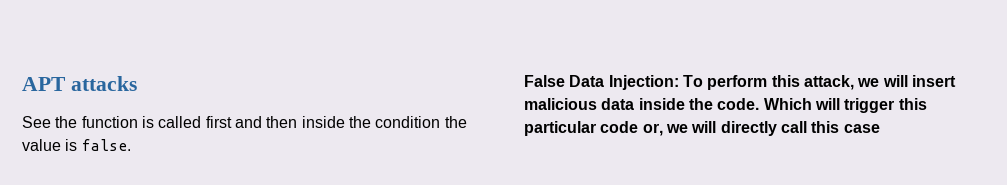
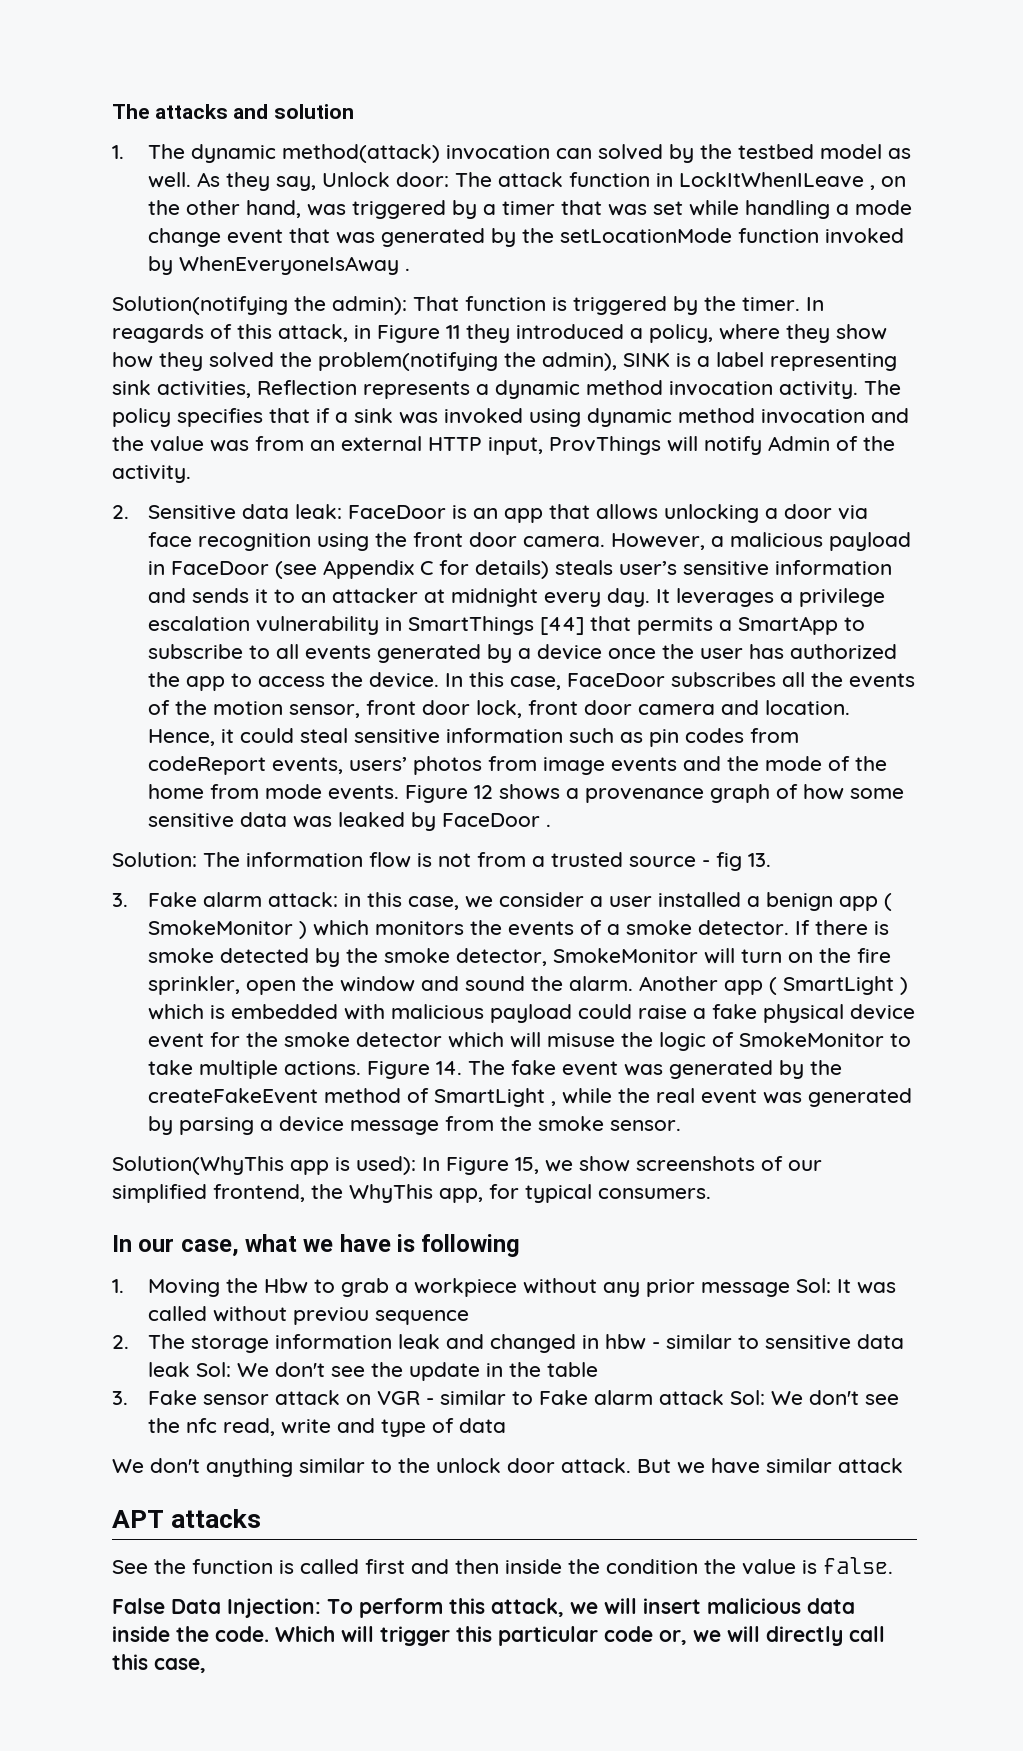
(22, 84) none -> [112,104,355,119] [112,144,912,163] [148,172,907,191] [148,200,913,219] [148,228,905,247] [148,256,411,275] [112,296,824,315] [112,324,887,343] [112,352,897,371] [112,380,901,399] [112,408,909,427] [112,436,895,455] [112,465,191,483] [112,504,869,523] [148,532,912,551] [148,560,893,579] [148,588,886,607] [148,616,866,635] [148,644,898,663] [148,672,916,691] [148,700,851,718] [148,728,800,747] [148,756,888,775] [148,784,905,803] [148,812,552,831] [112,852,771,871] [112,892,893,911] [148,920,890,939] [148,948,892,967] [148,976,909,995] [148,1004,916,1023] [148,1032,912,1051] [148,1060,843,1079] [148,1088,913,1107] [148,1116,682,1135] [112,1156,822,1175] [112,1184,711,1203] [112,1234,521,1257] [112,1278,897,1297] [148,1306,470,1325] [112,1334,905,1353] [148,1362,599,1381] [112,1390,900,1405] [148,1418,507,1437] [112,1458,903,1477] The attacks and solution // 1. The dynamic method(attack) invocation can solved by the testbed model as well. As they say, Unlock door: The attack function in LockItWhenILeave , on the other hand, was triggered by a timer that was set while handling a mode change event that was generated by the setLocationMode function invoked by WhenEveryoneIsAway . // Solution(notifying the admin): That function is triggered by the timer. In reagards of this attack, in Figure 11 they introduced a policy, where they show how they solved the problem(notifying the admin), SINK is a label representing sink activities, Reflection represents a dynamic method invocation activity. The policy specifies that if a sink was invoked using dynamic method invocation and the value was from an external HTTP input, ProvThings will notify Admin of the activity. // 2. Sensitive data leak: FaceDoor is an app that allows unlocking a door via face recognition using the front door camera. However, a malicious payload in FaceDoor (see Appendix C for details) steals user’s sensitive information and sends it to an attacker at midnight every day. It leverages a privilege escalation vulnerability in SmartThings [44] that permits a SmartApp to subscribe to all events generated by a device once the user has authorized the app to access the device. In this case, FaceDoor subscribes all the events of the motion sensor, front door lock, front door camera and location. Hence, it could steal sensitive information such as pin codes from codeReport events, users’ photos from image events and the mode of the home from mode events. Figure 12 shows a provenance graph of how some sensitive data was leaked by FaceDoor . // Solution: The information flow is not from a trusted source - fig 13. // 3. Fake alarm attack: in this case, we consider a user installed a benign app ( SmokeMonitor ) which monitors the events of a smoke detector. If there is smoke detected by the smoke detector, SmokeMonitor will turn on the fire sprinkler, open the window and sound the alarm. Another app ( SmartLight ) which is embedded with malicious payload could raise a fake physical device event for the smoke detector which will misuse the logic of SmokeMonitor to take multiple actions. Figure 14. The fake event was generated by the createFakeEvent method of SmartLight , while the real event was generated by parsing a device message from the smoke sensor. // Solution(WhyThis app is used): In Figure 15, we show screenshots of our simplified frontend, the WhyThis app, for typical consumers. // In our case, what we have is following // 1. Moving the Hbw to grab a workpiece without any prior message Sol: It was called without previou sequence // 2. The storage information leak and changed in hbw - similar to sensitive data leak Sol: We don't see the update in the table // 3. Fake sensor attack on VGR - similar to Fake alarm attack Sol: We don't see the nfc read, write and type of data // We don't anything similar to the unlock door attack. But we have similar attack //
[843,124,880,133] case -> [154,1658,206,1673] case,

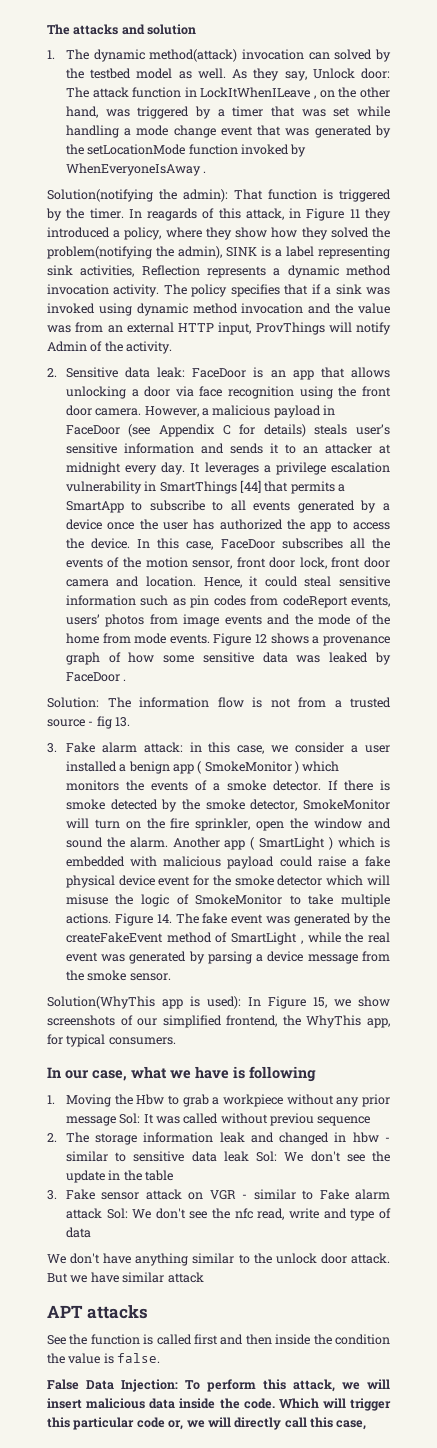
(200, 1465) none -> [103,1253,132,1264] have

